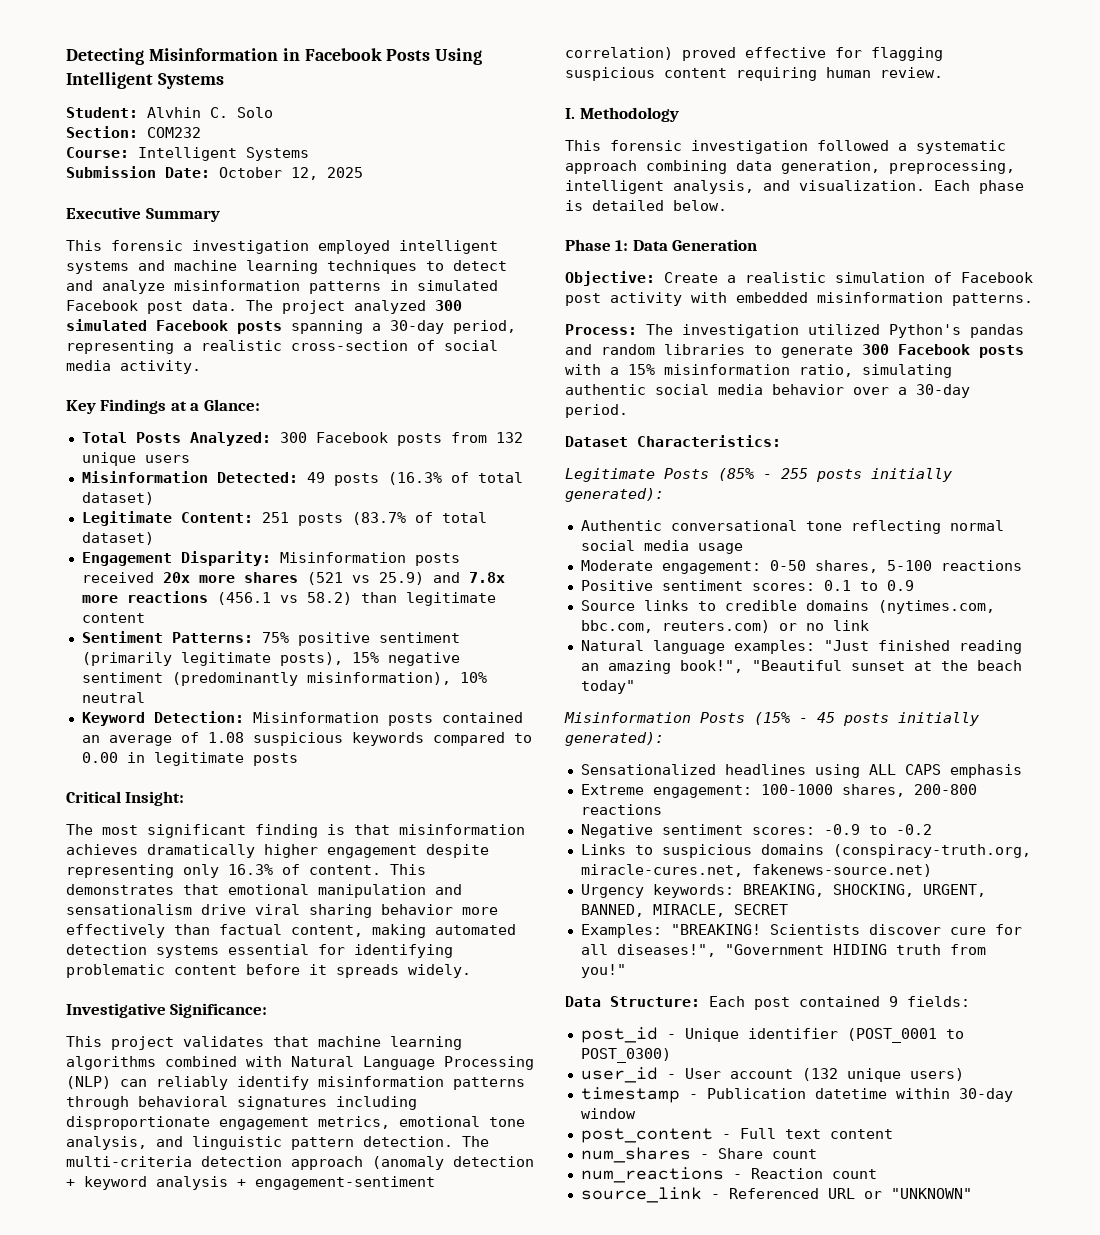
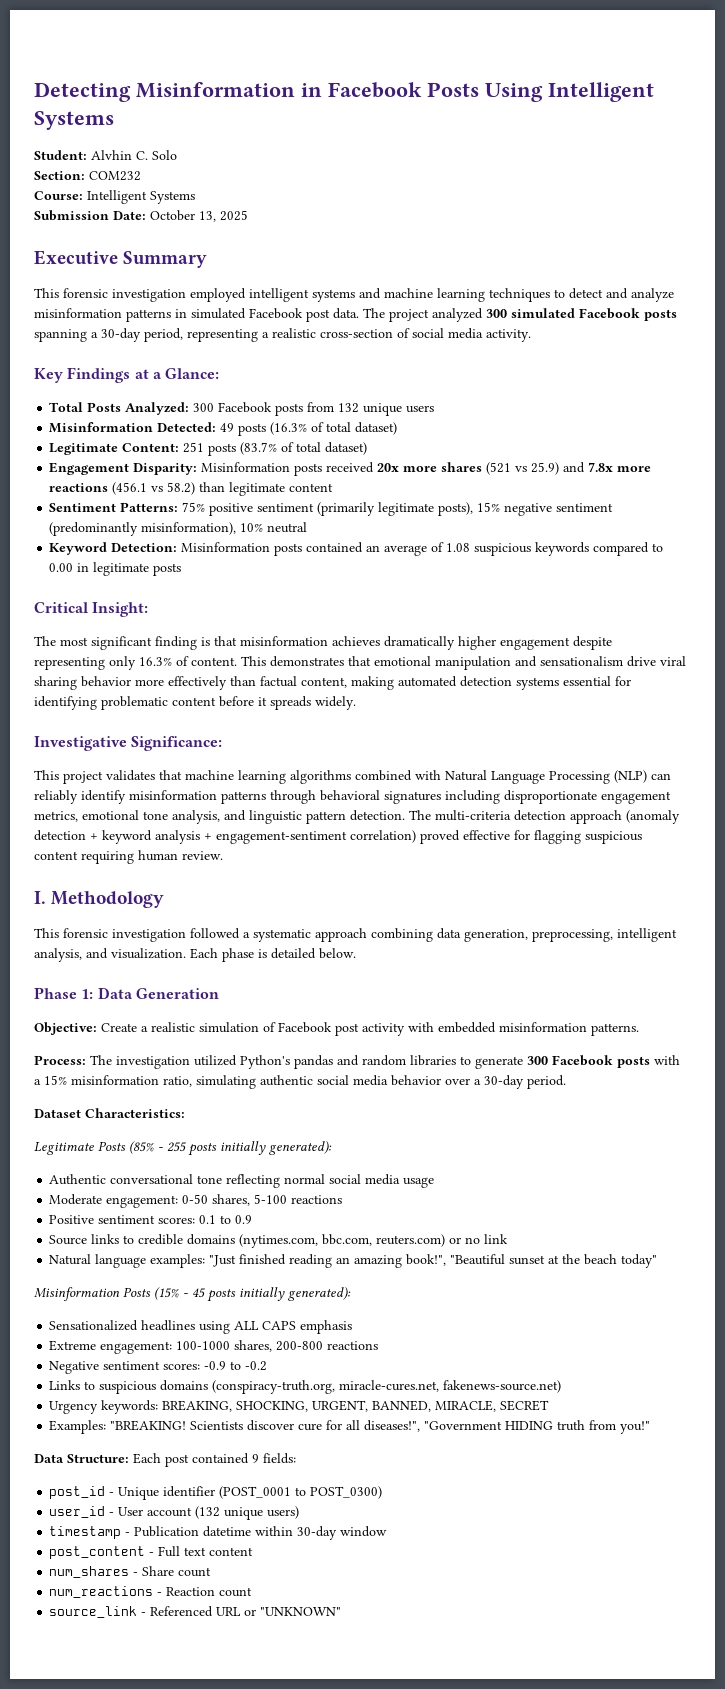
[291,167,318,180] 12, -> [199,211,216,222] 13,

